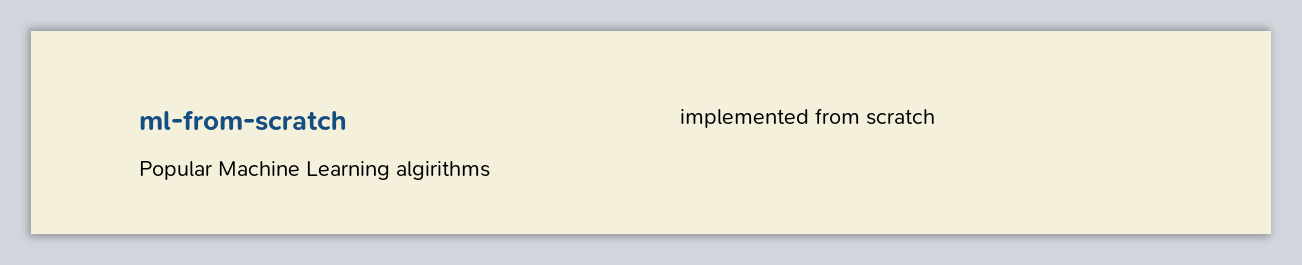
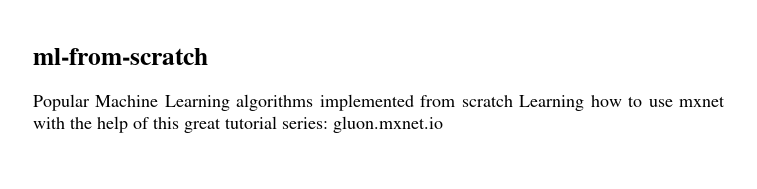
[396,161,490,180] algirithms -> [236,94,314,111] algorithms
(935, 117) none -> [519,95,726,111] [33,116,443,133] Learning how to use mxnet with the help of this great tutorial series: gluon.mxnet.io

